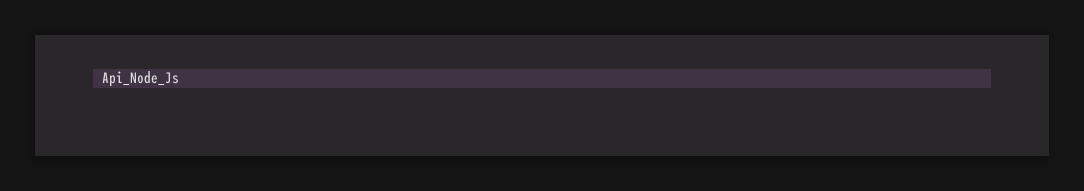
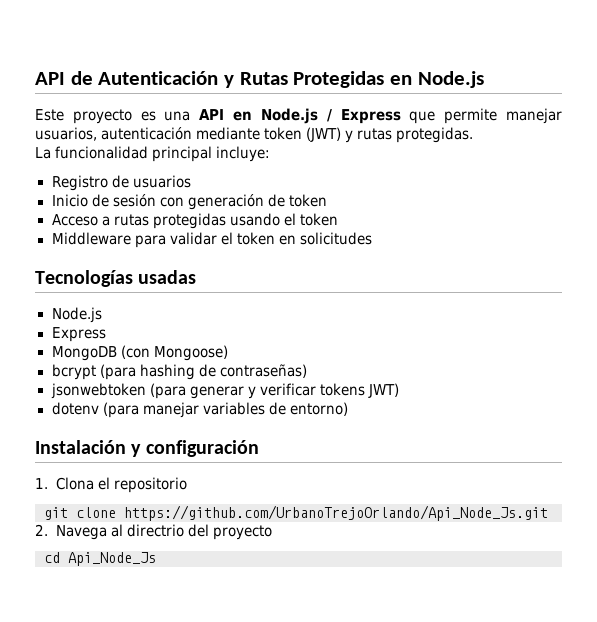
(102, 79) none -> [35,71,484,88] [35,108,562,124] [35,127,474,143] [35,146,271,162] [51,175,191,191] [51,194,327,210] [51,213,338,229] [51,232,372,248] [35,270,197,287] [51,307,102,323] [51,327,106,342] [51,345,228,361] [51,364,307,380] [50,383,399,399] [51,402,348,418] [35,440,259,457] [35,477,187,493] [44,505,548,521] [35,524,272,540] [44,552,60,563] API de Autenticación y Rutas Protegidas en Node.js // Este proyecto es una API en Node.js / Express que permite manejar usuarios, autenticación mediante token (JWT) y rutas protegidas. // La funcionalidad principal incluye: // Registro de usuarios // Inicio de sesión con generación de token // Acceso a rutas protegidas usando el token // Middleware para validar el token en solicitudes // Tecnologías usadas // Node.js // Express // MongoDB (con Mongoose) // bcrypt (para hashing de contraseñas) // jsonwebtoken (para generar y verificar tokens JWT) // dotenv (para manejar variables de entorno) // Instalación y configuración // 1. Clona el repositorio // git clone https://github.com/UrbanoTrejoOrlando/Api_Node_Js.git // 2. Navega al directrio del proyecto // cd

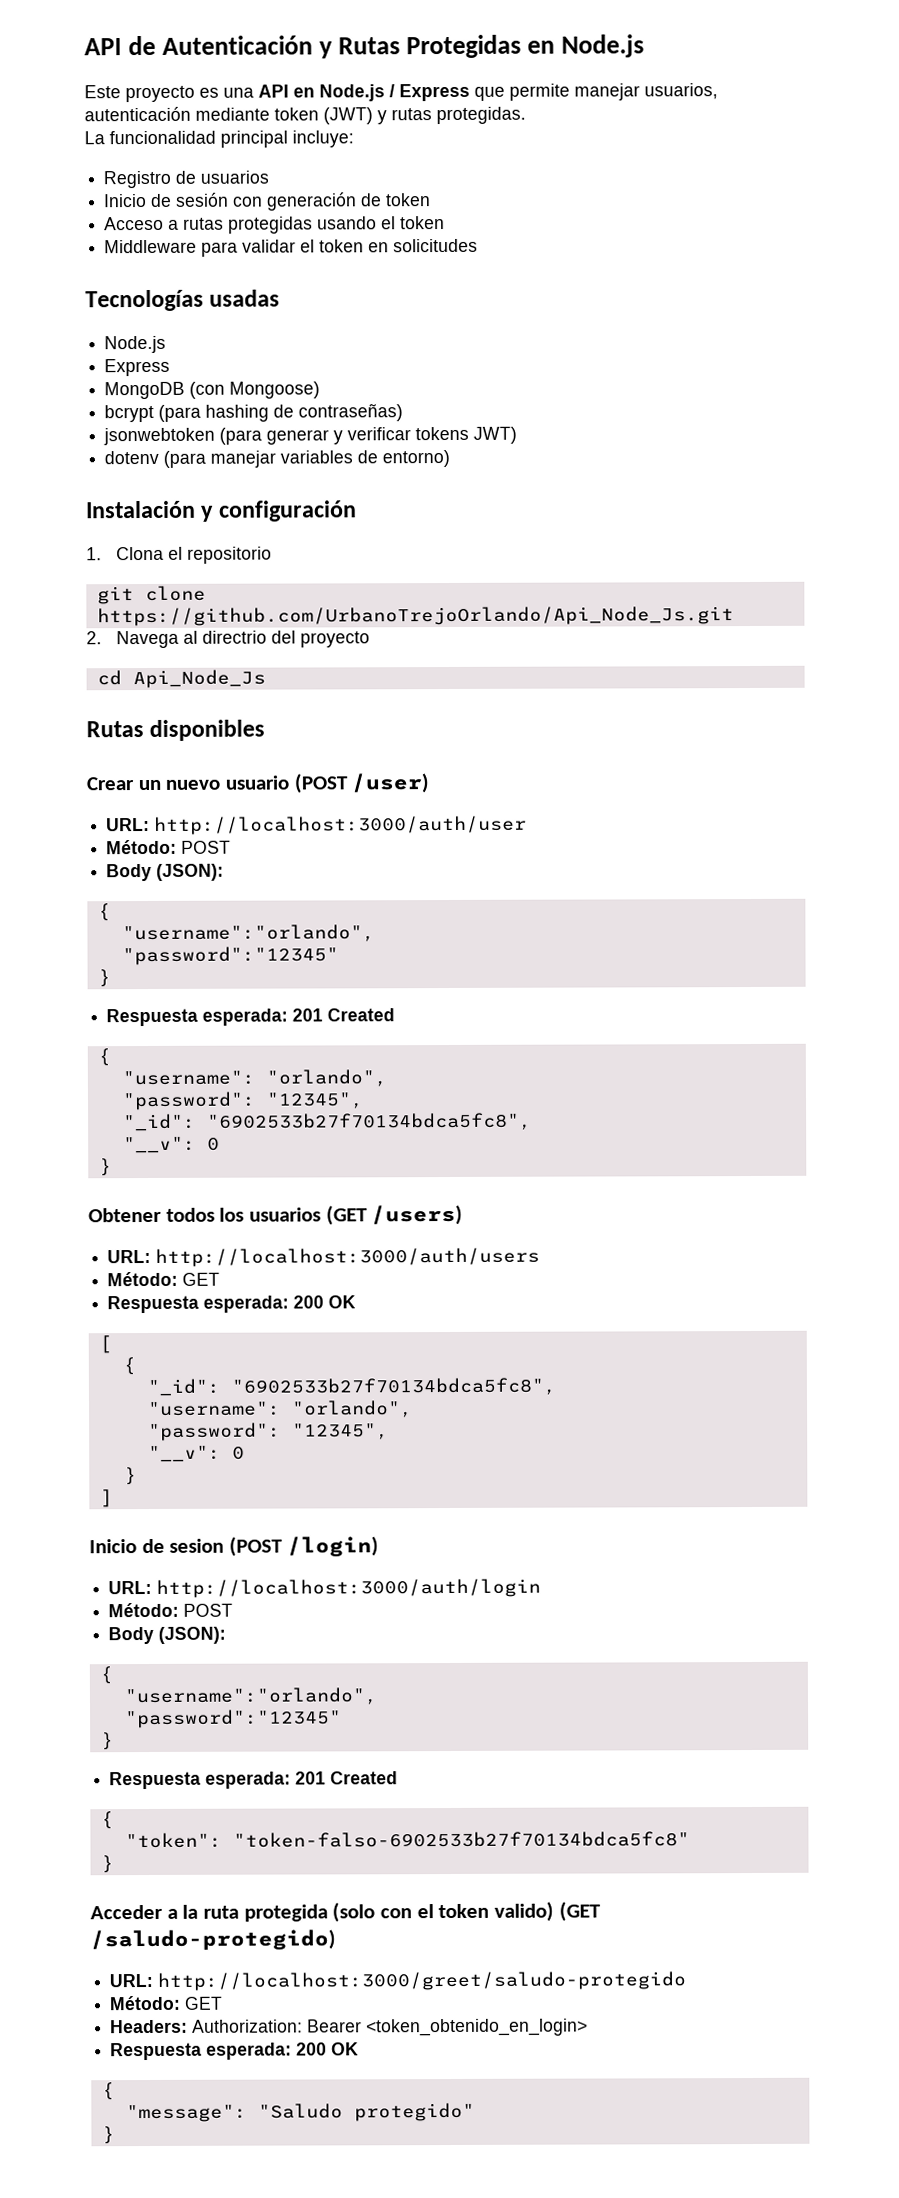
(156, 559) none -> [86,719,266,741] [86,773,430,794] [106,815,528,835] [106,839,232,855] [106,863,225,882] [97,903,111,922] [121,924,375,943] [121,946,339,966] [97,969,111,988] [106,1008,396,1027] [97,1048,111,1067] [121,1069,387,1087] [121,1091,364,1111] [122,1112,532,1132] [122,1136,220,1154] [98,1158,112,1177] [88,1204,464,1226] [107,1247,541,1267] [107,1271,221,1287] [107,1295,357,1314] [98,1335,112,1354] [122,1357,136,1376] [146,1377,556,1397] [147,1400,413,1418] [147,1422,389,1442] [147,1445,245,1463] [123,1467,137,1486] [99,1489,113,1508] [89,1536,379,1557] [108,1578,542,1598] [108,1602,234,1618] [108,1626,227,1645] [99,1666,113,1685] [123,1687,378,1706] [124,1709,342,1729] [100,1732,114,1751] [109,1771,399,1790] [100,1811,114,1830] [124,1831,690,1849] [100,1855,114,1874] [90,1901,601,1923] [90,1929,336,1951] [109,1971,687,1991] [109,1995,224,2011] [110,2018,589,2037] [110,2042,360,2061] [101,2082,115,2101] [125,2102,475,2123] [101,2126,115,2145] // Rutas disponibles // Crear un nuevo usuario (POST /user) // URL: http://localhost:3000/auth/user // Método: POST // Body (JSON): // { // "username":"orlando", // "password":"12345" // } // Respuesta esperada: 201 Created // { // "username": "orlando", // "password": "12345", // "_id": "6902533b27f70134bdca5fc8", // "__v": 0 // } // Obtener todos los usuarios (GET /users) // URL: http://localhost:3000/auth/users // Método: GET // Respuesta esperada: 200 OK // [ // { // "_id": "6902533b27f70134bdca5fc8", // "username": "orlando", // "password": "12345", // "__v": 0 // } // ] // Inicio de sesion (POST /login) // URL: http://localhost:3000/auth/login // Método: POST // Body (JSON): // { // "username":"orlando", // "password":"12345" // } // Respuesta esperada: 201 Created // { // "token": "token-falso-6902533b27f70134bdca5fc8" // } // Acceder a la ruta protegida (solo con el token valido) (GET /saludo-protegido) // URL: http://localhost:3000/greet/saludo-protegido // Método: GET // Headers: Authorization: Bearer <token_obtenido_en_login> // Respuesta esperada: 200 OK // { // "message": "Saludo protegido" // }

